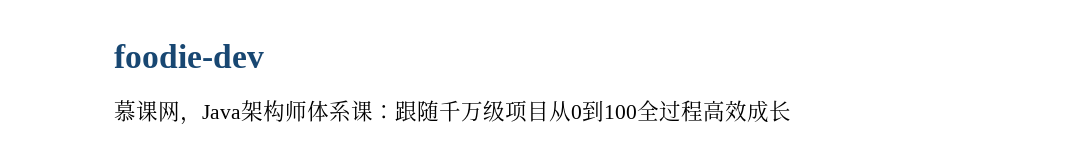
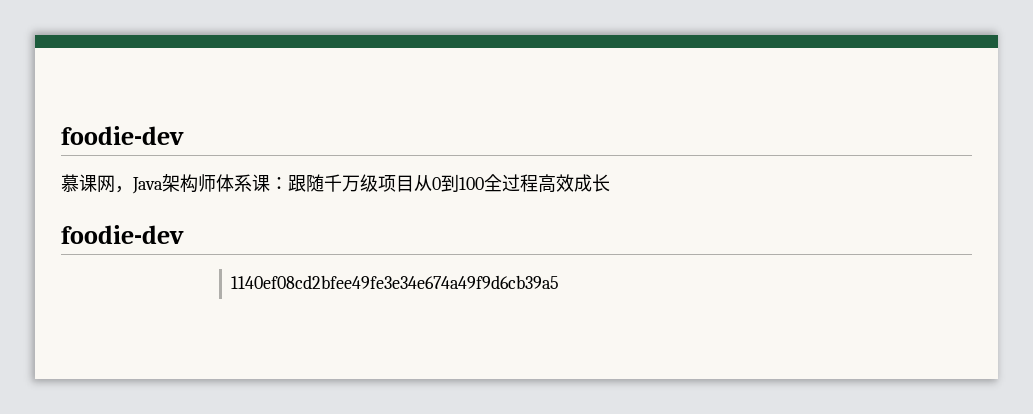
(791, 111) none -> [61,225,184,244] [231,275,560,289] // foodie-dev // 1140ef08cd2bfee49fe3e34e674a49f9d6cb39a5

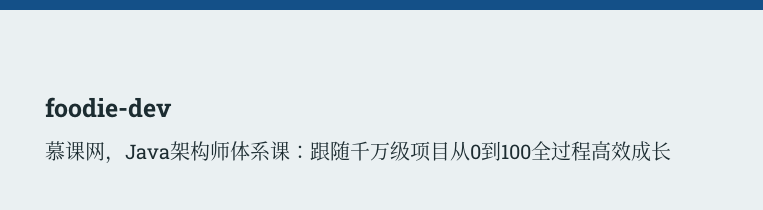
[61,225,184,244] [231,275,560,289] // foodie-dev // 1140ef08cd2bfee49fe3e34e674a49f9d6cb39a5 -> (671, 151) none

